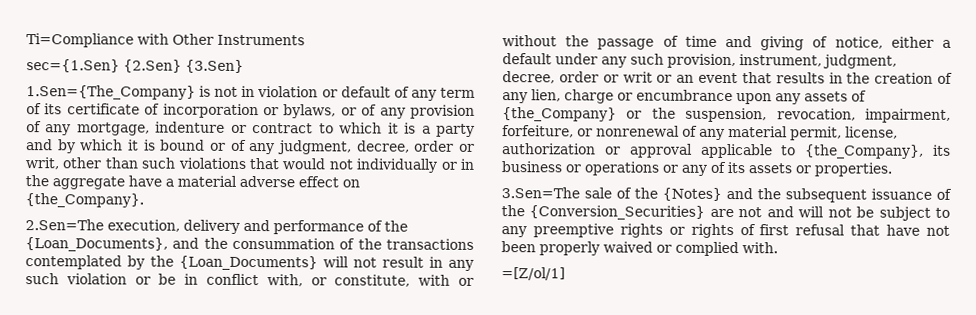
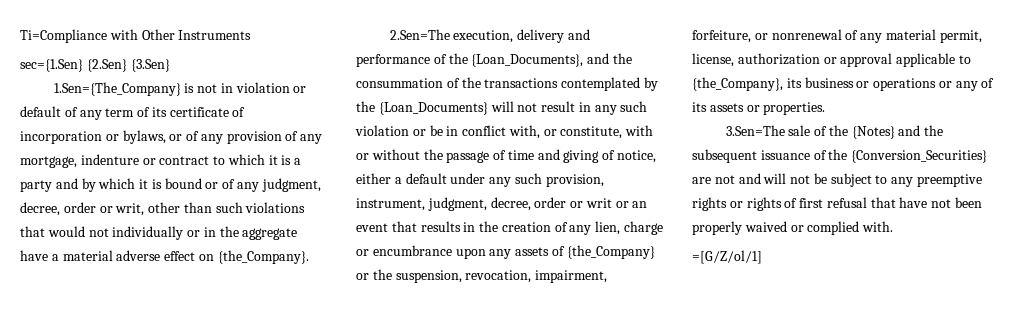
[501,267,565,281] =[Z/ol/1] -> [692,250,762,264] =[G/Z/ol/1]

